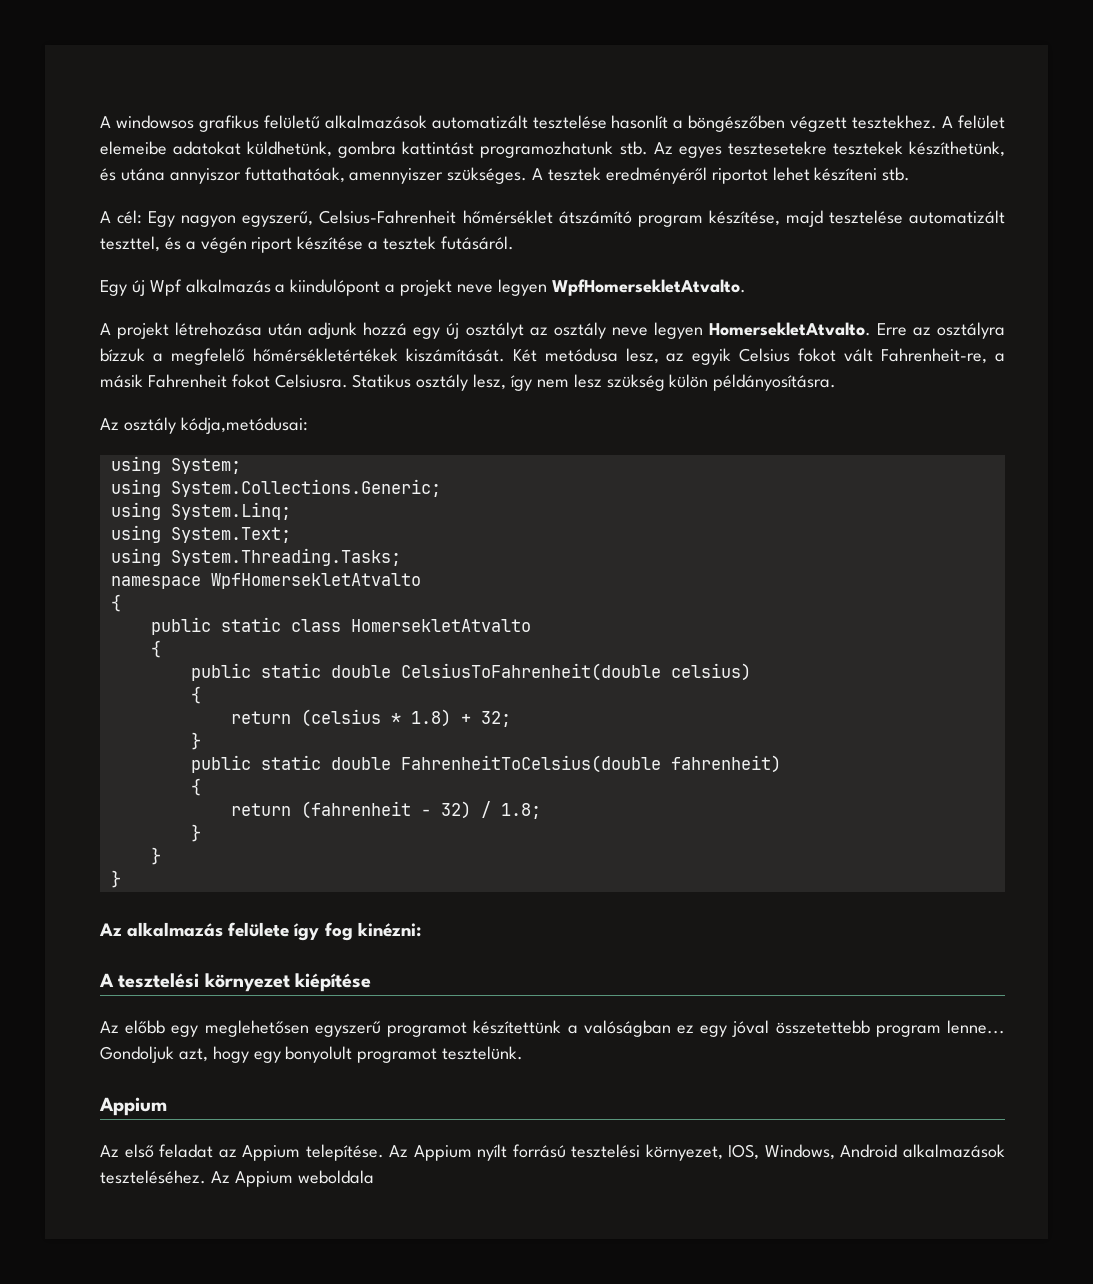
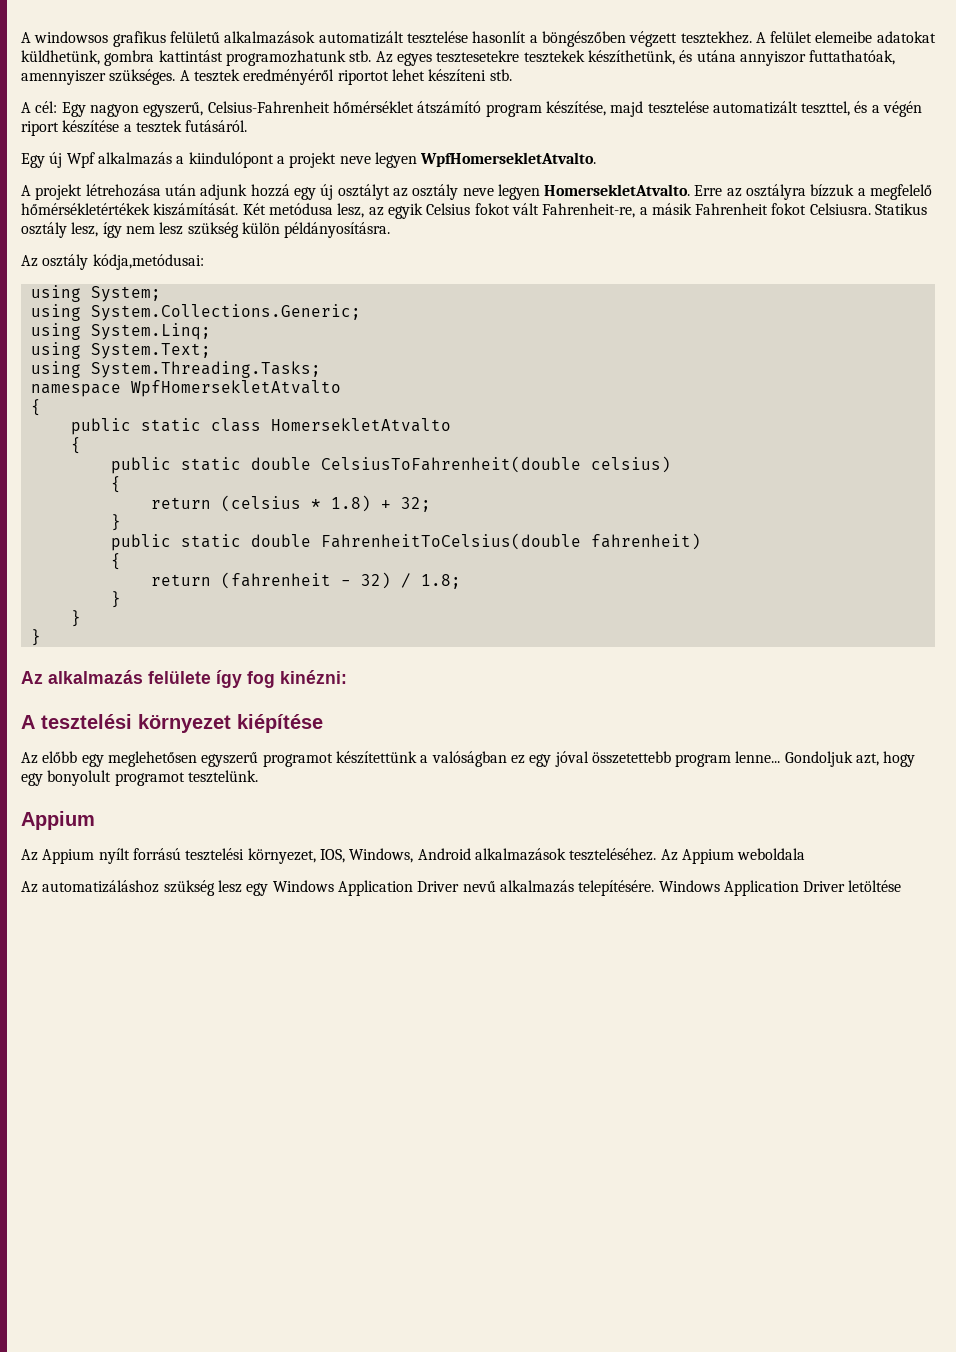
[124,1144,409,1161] első feladat az Appium telepítése. Az -> (38, 855) none
(374, 1177) none -> [21,880,902,896] // Az automatizáláshoz szükség lesz egy Windows Application Driver nevű alkalmazás telepítésére. Windows Application Driver letöltése

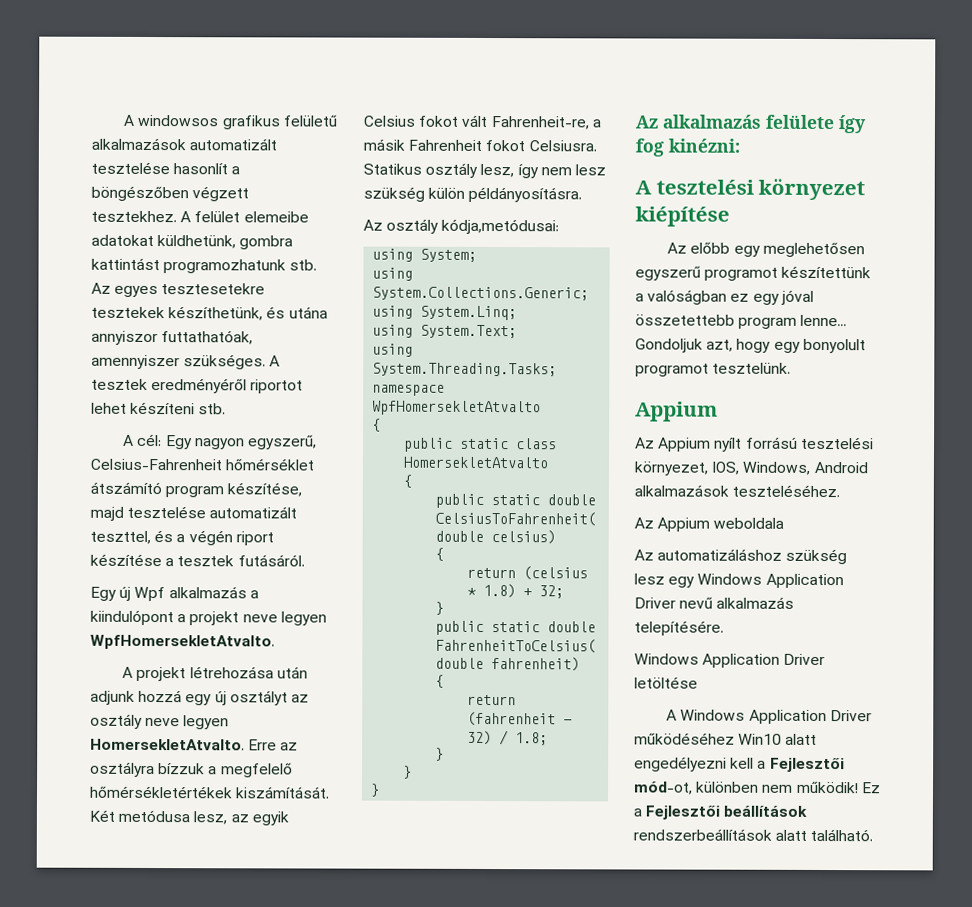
(657, 854) none -> (841, 491) //
(655, 888) none -> (724, 628) //
(902, 886) none -> [666,709,872,725] [634,732,818,745] [634,756,845,773] [633,780,881,795] [633,805,808,820] [633,828,874,842] // A Windows Application Driver működéséhez Win10 alatt engedélyezni kell a Fejlesztői mód-ot, különben nem működik! Ez a Fejlesztői beállítások rendszerbeállítások alatt található.

